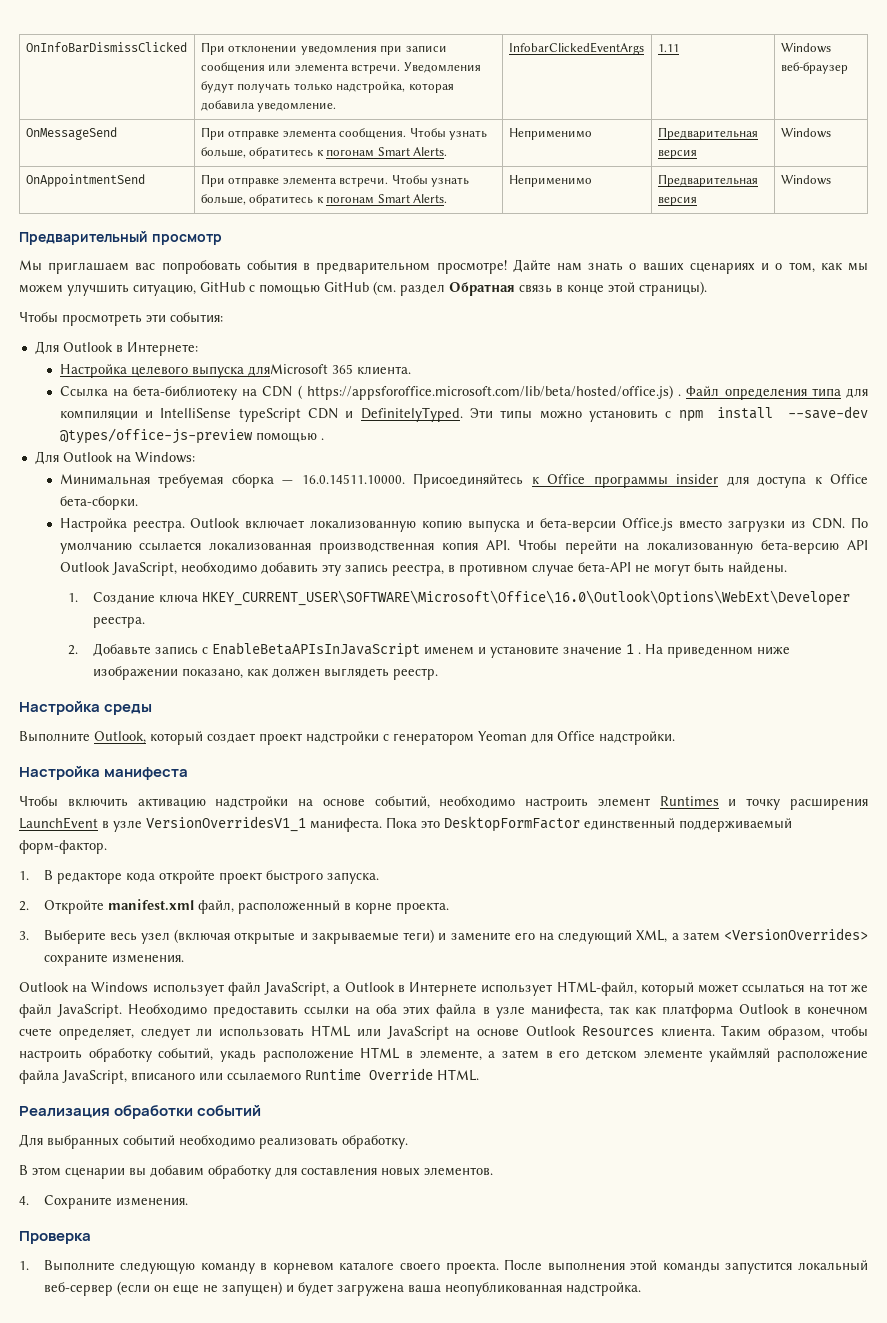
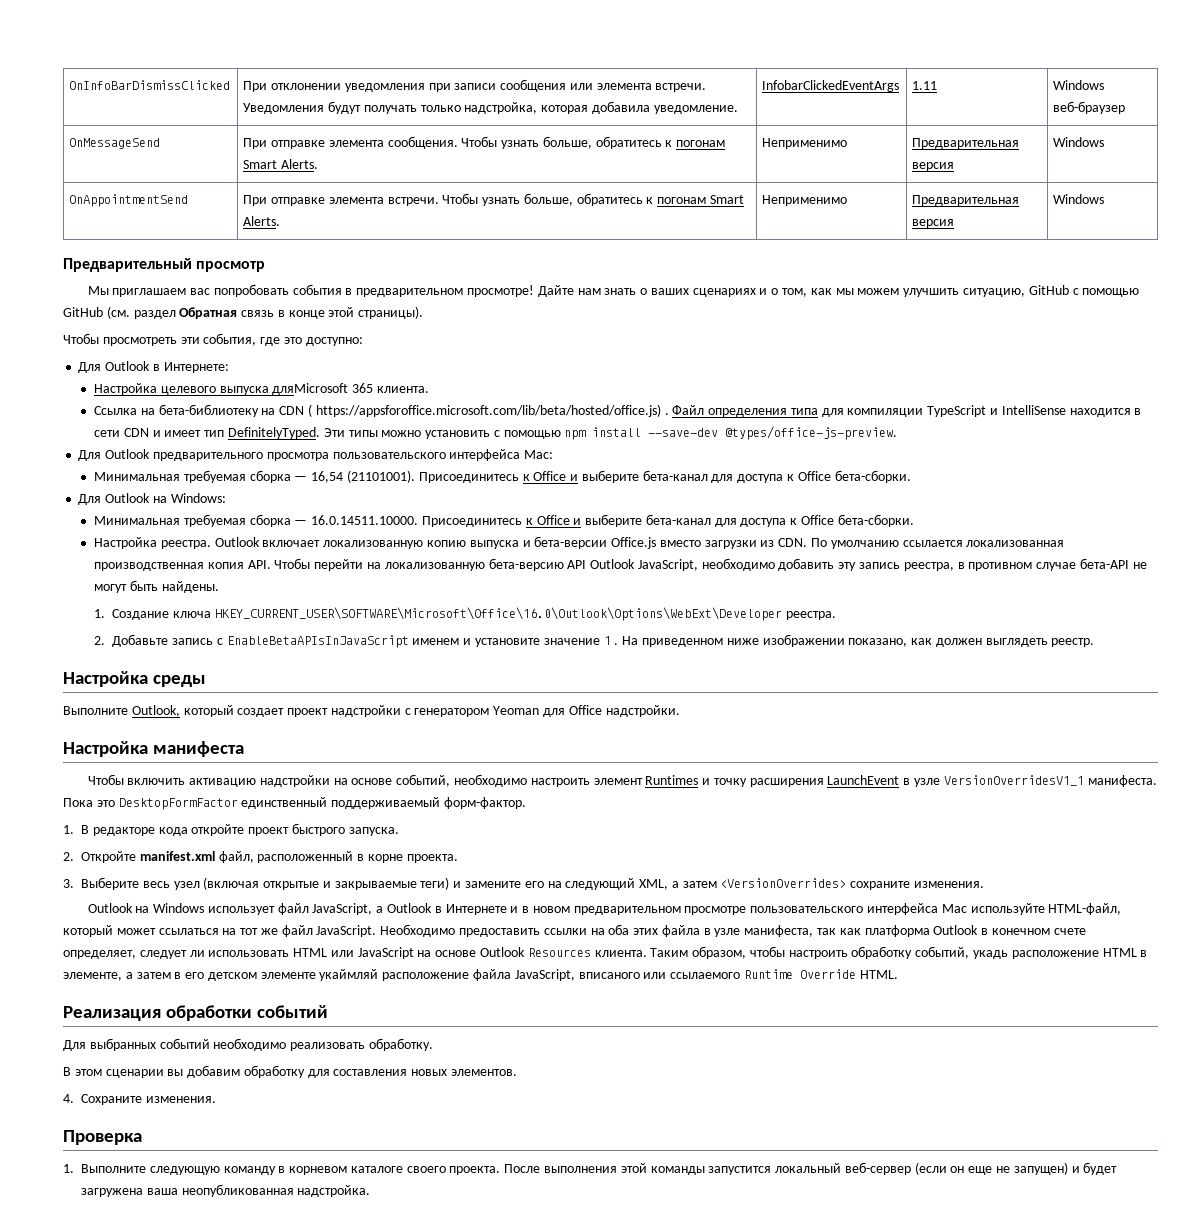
[170,312,223,323] события: -> [203,333,363,346] события, где это доступно:
(138, 415) none -> [927,405,987,417] TypeScript
[238,408,354,422] typeScript CDN и -> [1069,408,1142,417] [94,428,225,437] находится в сети CDN и имеет тип
(672, 414) none -> [503,430,561,439] помощью
[59,428,324,444] @types/office-js-preview помощью . -> [725,426,898,440] [78,449,554,461] [94,470,911,483] @types/office-js-preview. // Для Outlook предварительного просмотра пользовательского интерфейса Mac: // Минимальная требуемая сборка — 16,54 (21101001). Присоединитесь к Office и выберите бета-канал для доступа к Office бета-сборки.
[413,473,719,488] Присоединяйтесь к Office программы insider -> [421,514,711,527] Присоединитесь к Office и выберите бета-канал
[481,984,553,996] использует -> [510,903,1045,915] и в новом предварительном просмотре пользовательского интерфейса Mac используйте

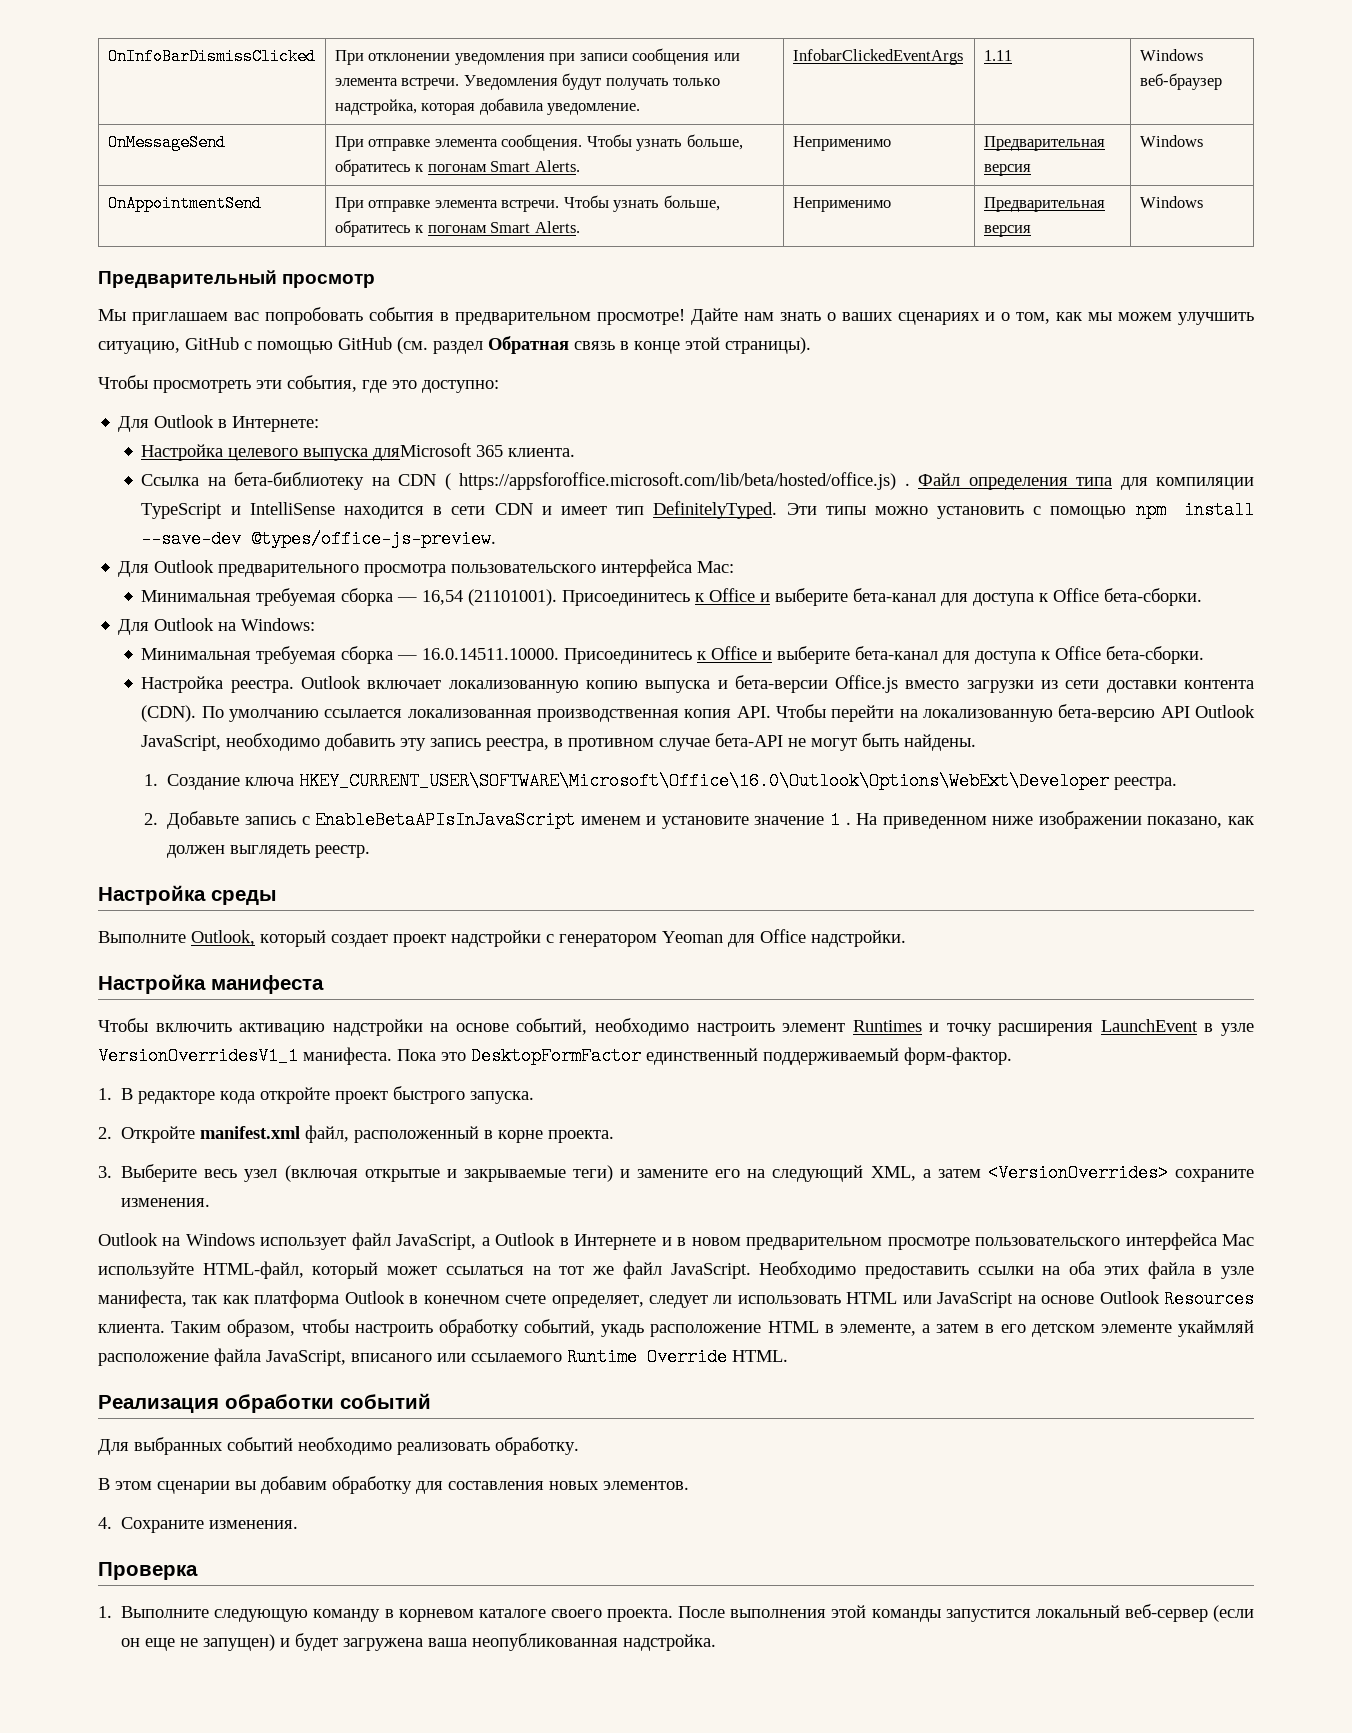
[778,538,808,547] CDN. -> [1065,680,1255,693] [141,705,197,722] сети доставки контента (CDN).

